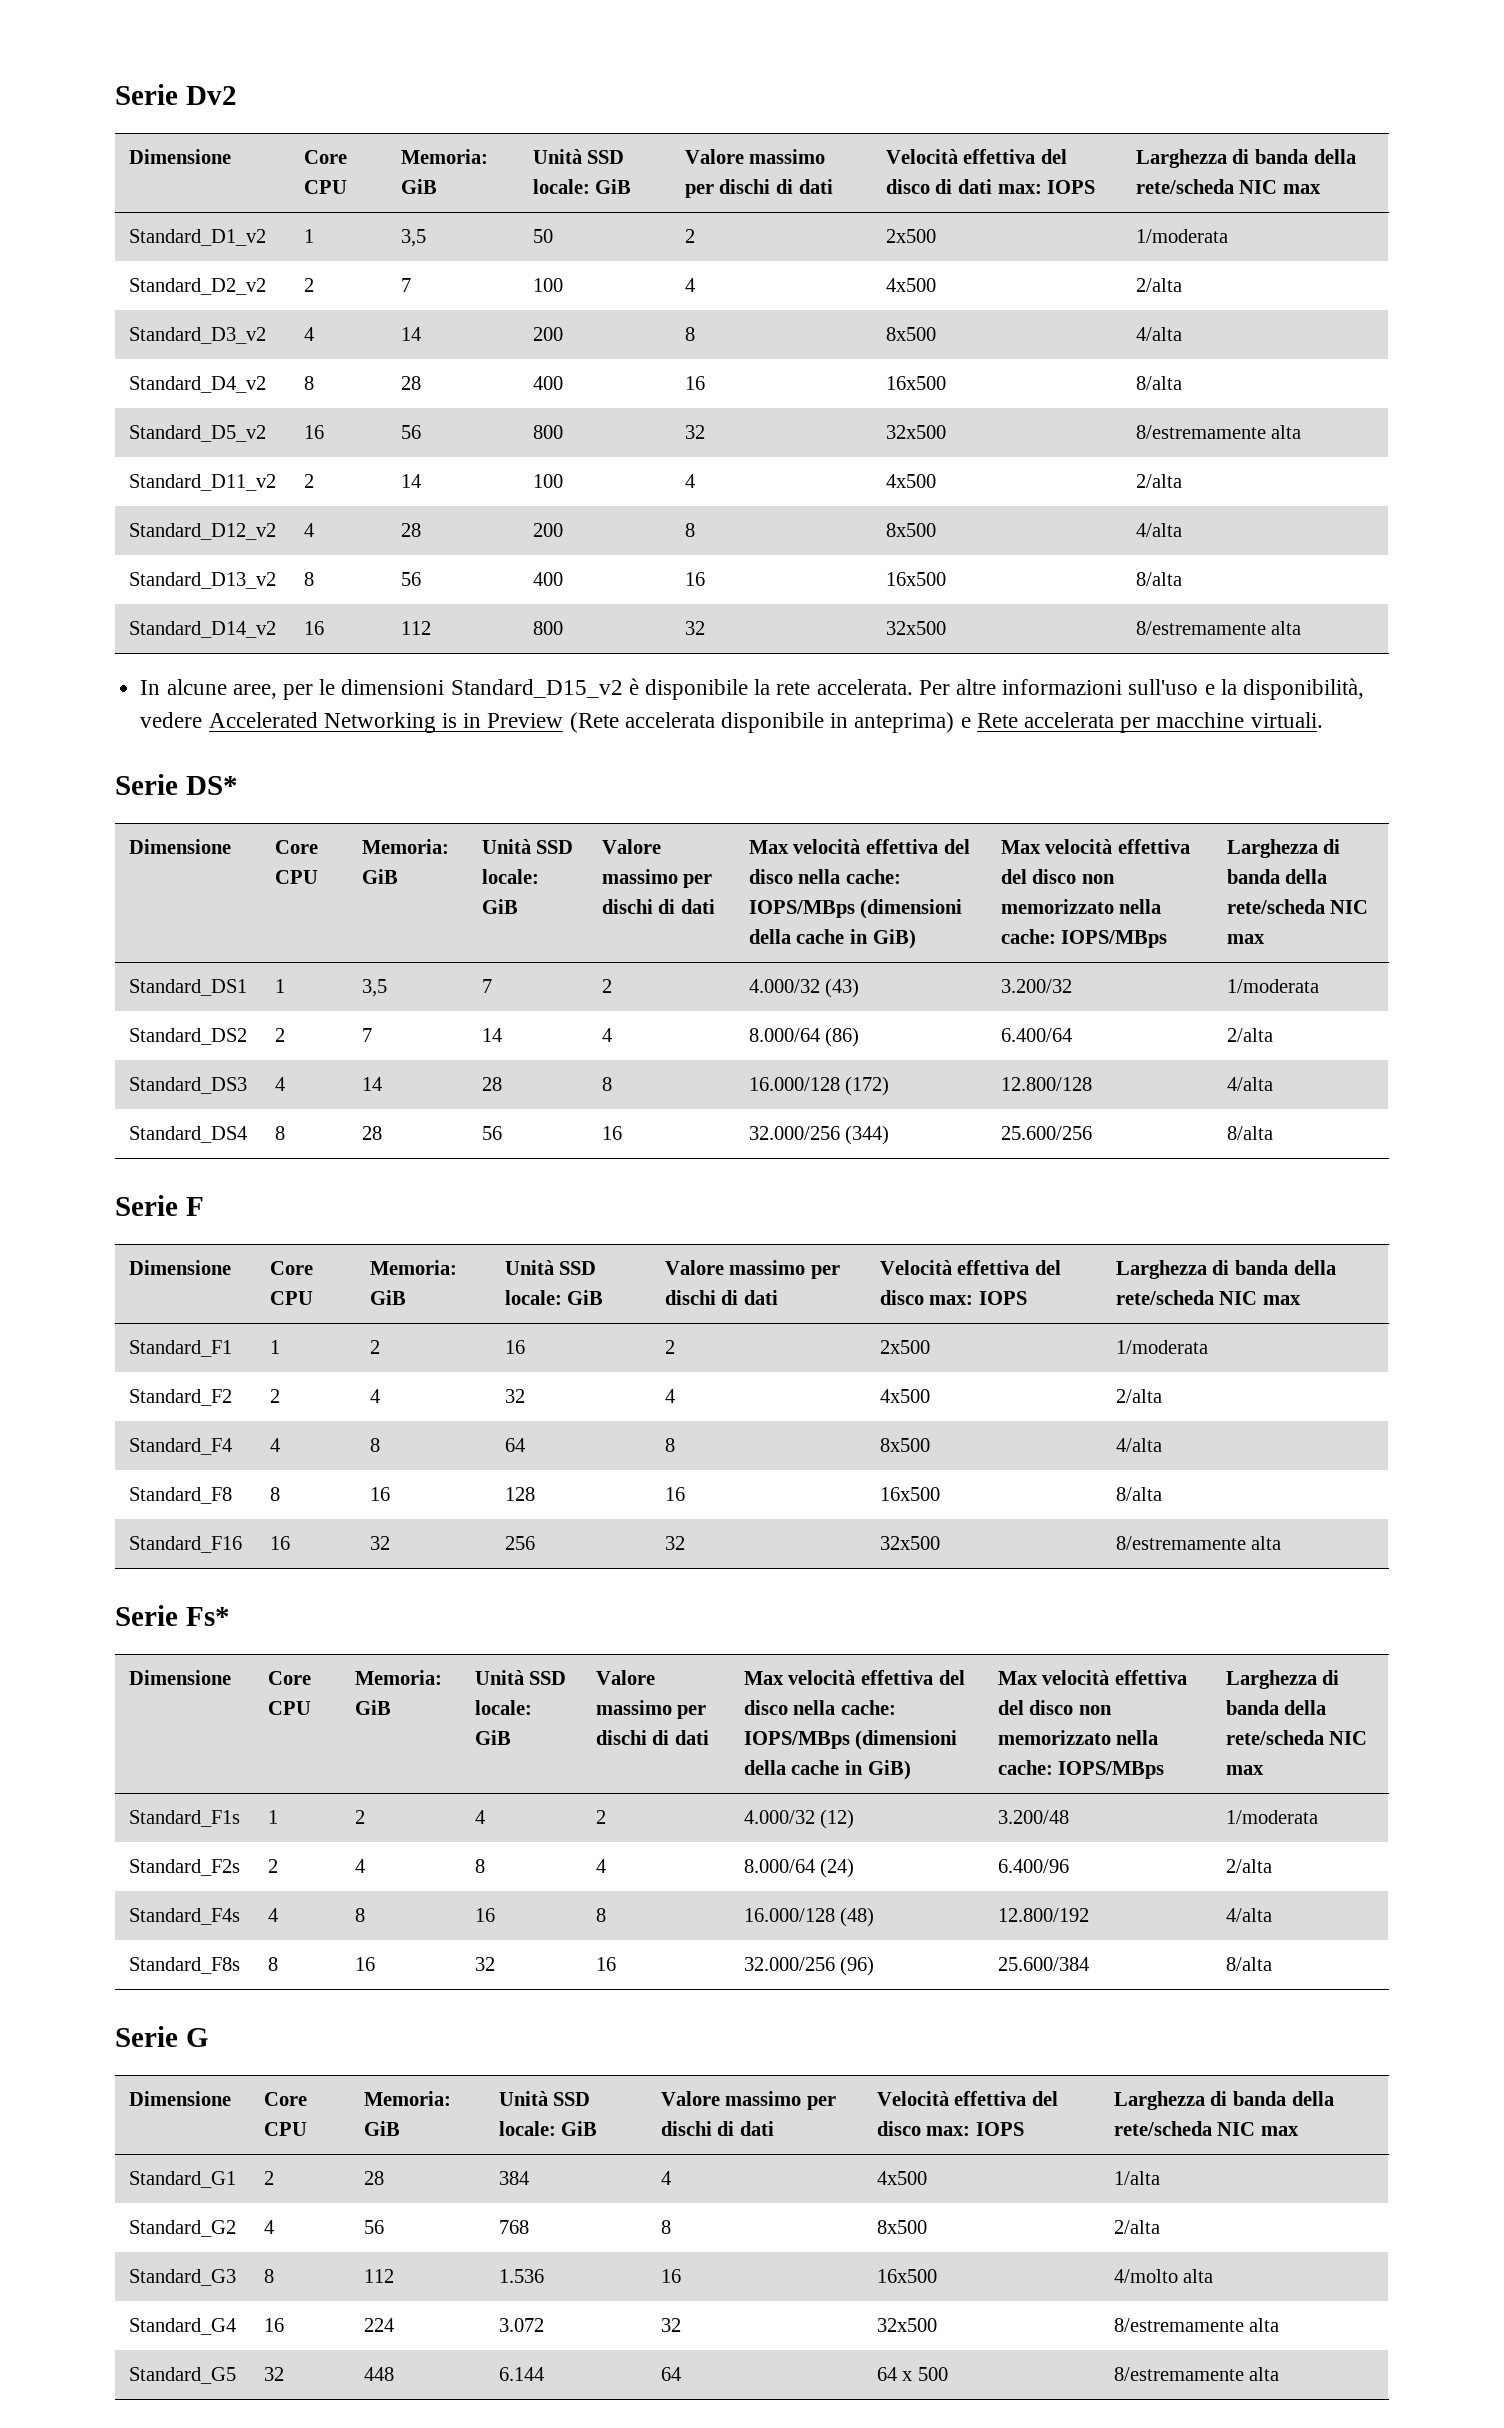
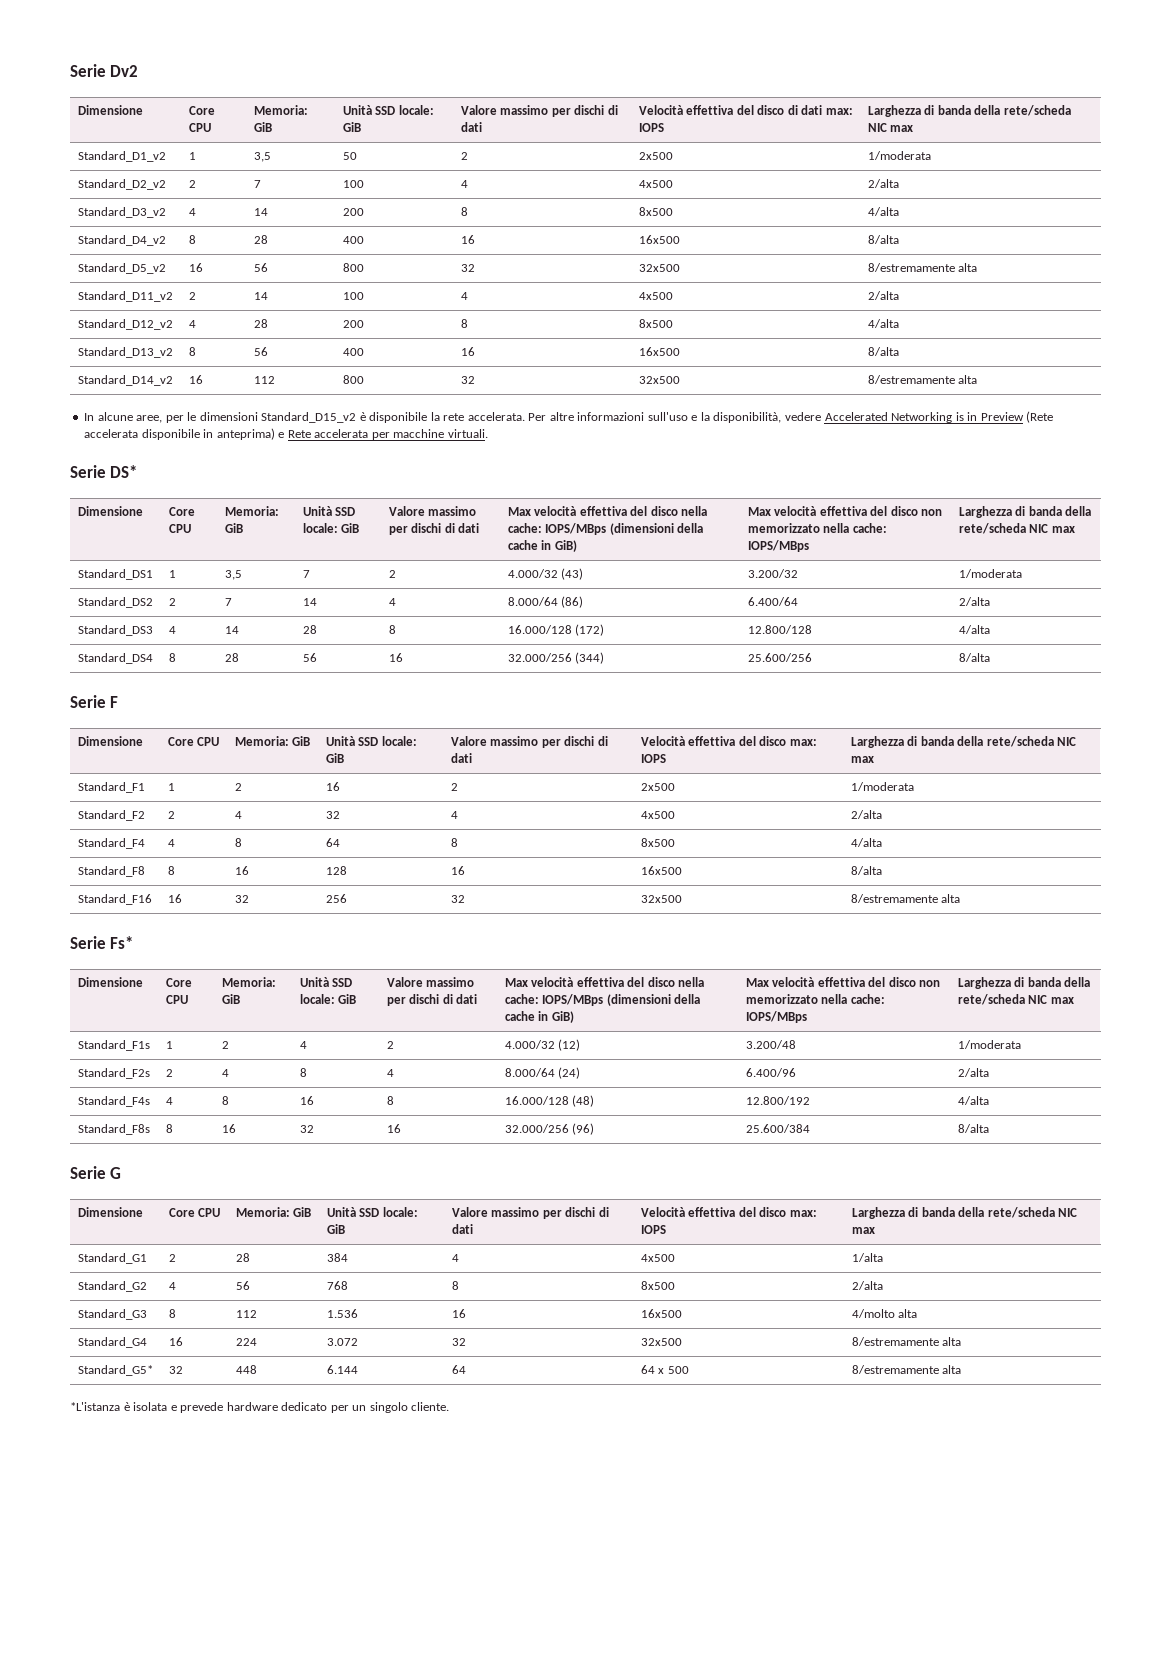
[128,2367,236,2384] Standard_G5 -> [77,1365,153,1376] Standard_G5*
(1280, 2374) none -> [70,1402,450,1413] // *L'istanza è isolata e prevede hardware dedicato per un singolo cliente.

